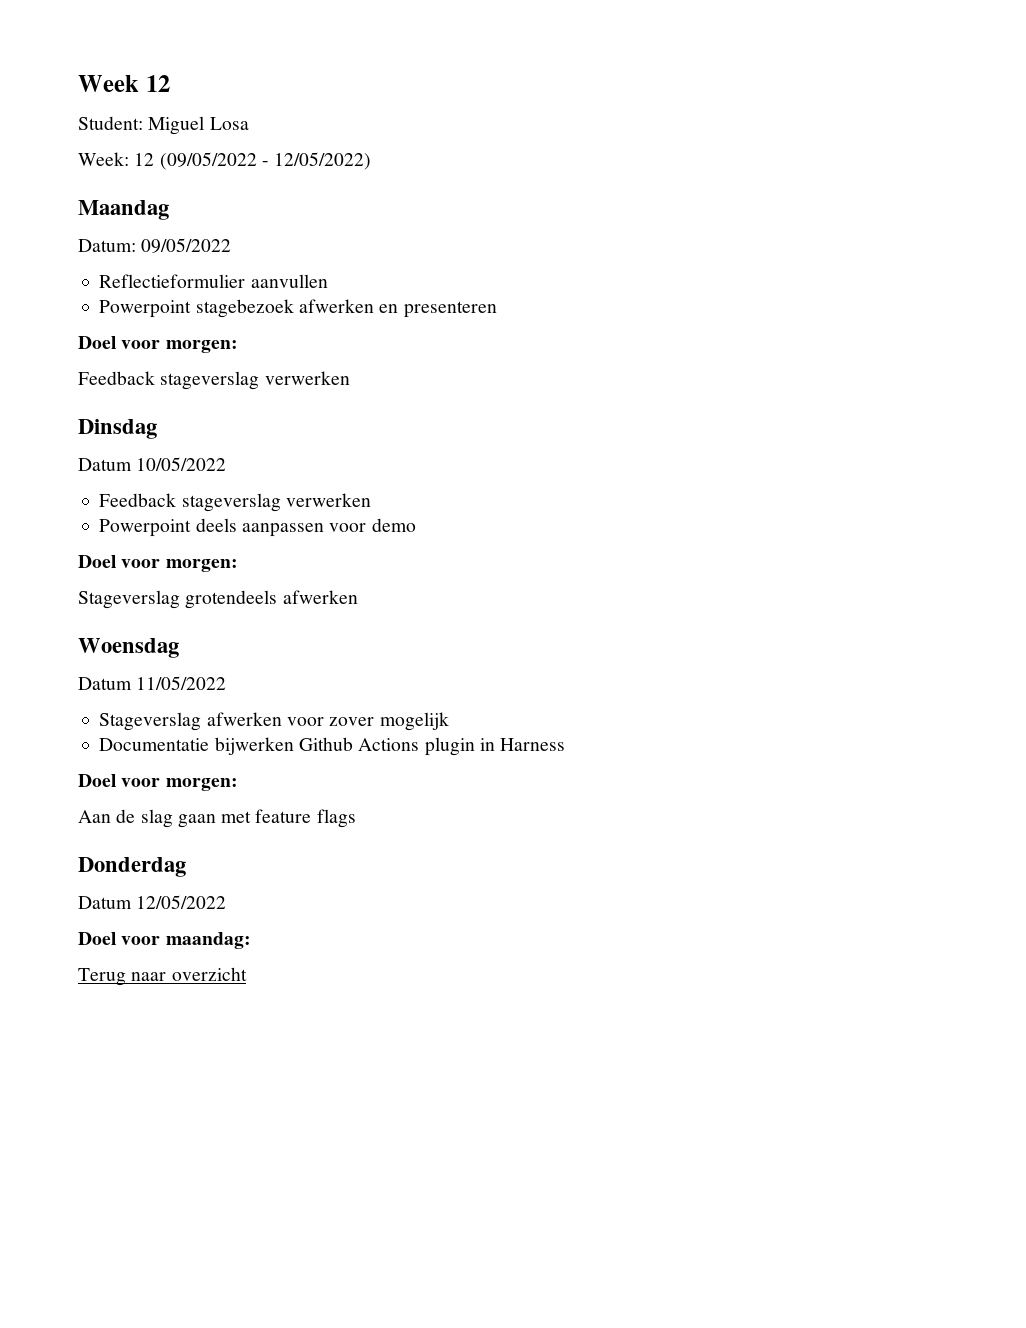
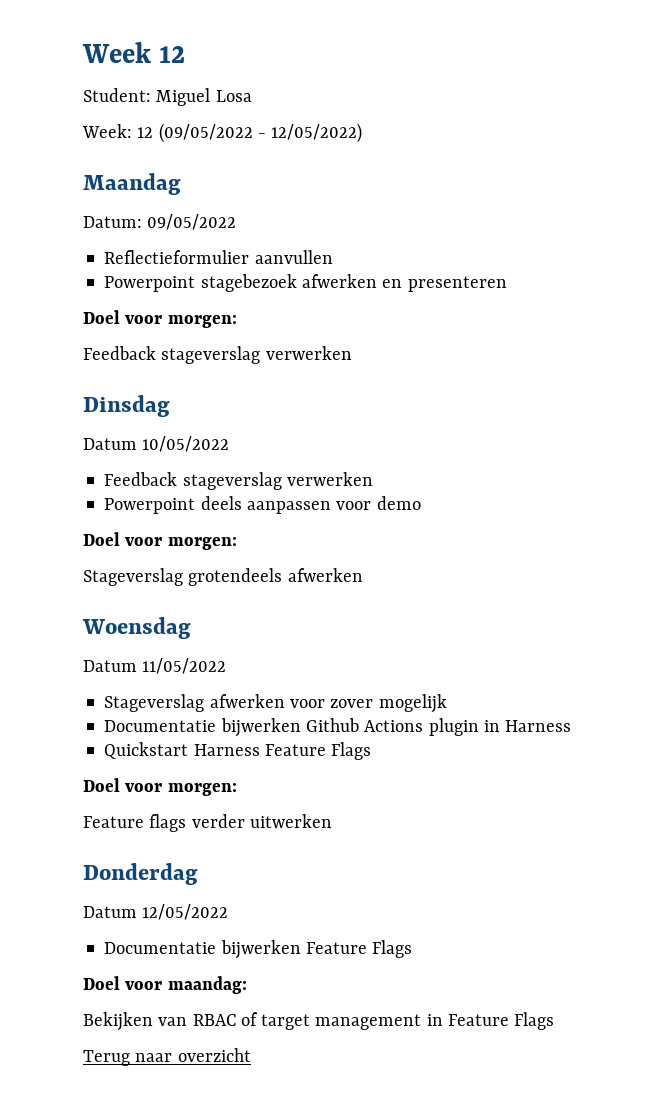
[78,774,238,791] [78,809,312,828] // Doel voor morgen: // Aan de slag gaan met feature -> [104,742,372,760] [83,778,237,796] [83,816,144,828] // Quickstart Harness Feature Flags // Doel voor morgen: // Feature
(356, 818) none -> [191,814,332,828] verder uitwerken
(227, 902) none -> [104,940,413,959] // Documentatie bijwerken Feature Flags
(251, 940) none -> [83,1012,555,1031] // Bekijken van RBAC of target management in Feature Flags

